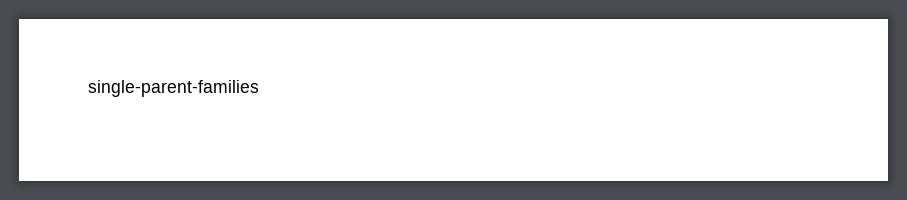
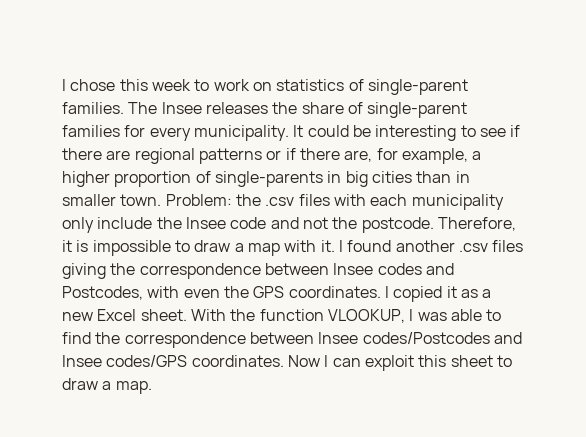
[88,80,259,97] single-parent-families -> [62,79,468,95] [62,102,468,118] [62,125,521,141] [62,148,482,164] [62,171,470,187] [62,194,504,210] [62,217,516,233] [62,240,524,256] [62,263,454,279] [62,286,492,302] [62,309,502,323] [62,332,522,348] [62,355,512,371] [62,378,152,394] I chose this week to work on statistics of single-parent families. The Insee releases the share of single-parent families for every municipality. It could be interesting to see if there are regional patterns or if there are, for example, a higher proportion of single-parents in big cities than in smaller town. Problem: the .csv files with each municipality only include the Insee code and not the postcode. Therefore, it is impossible to draw a map with it. I found another .csv files giving the correspondence between Insee codes and Postcodes, with even the GPS coordinates. I copied it as a new Excel sheet. With the function VLOOKUP, I was able to find the correspondence between Insee codes/Postcodes and Insee codes/GPS coordinates. Now I can exploit this sheet to draw a map.

